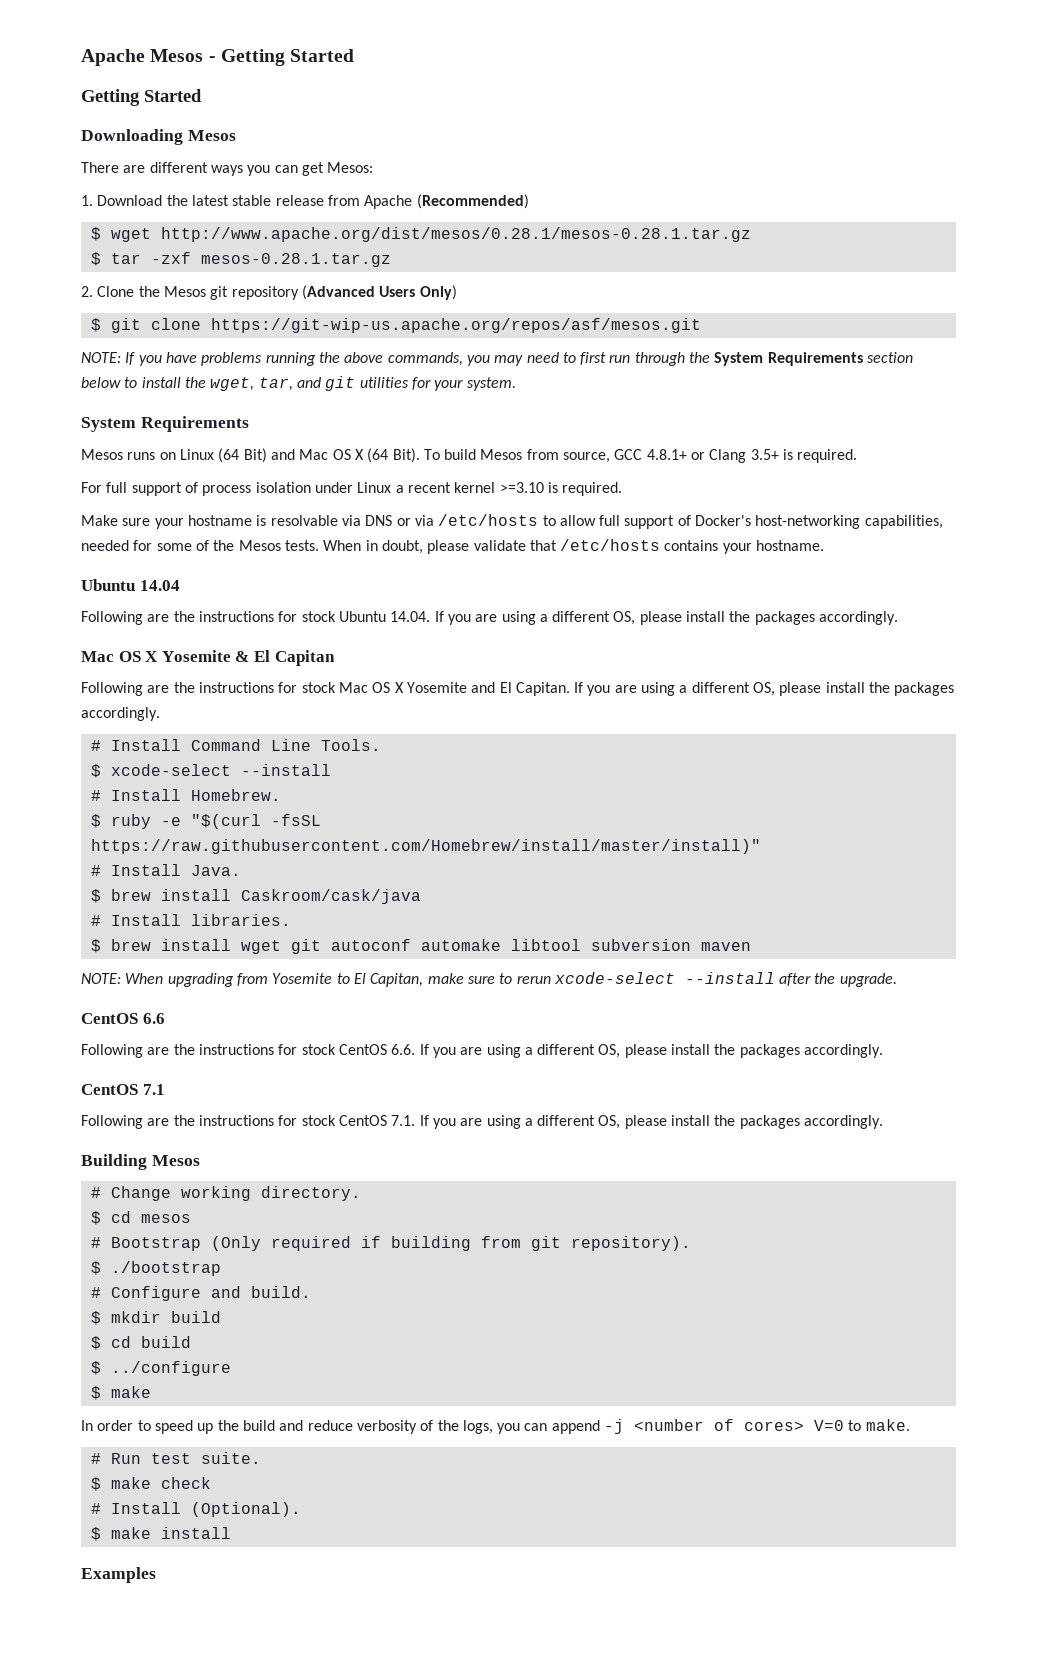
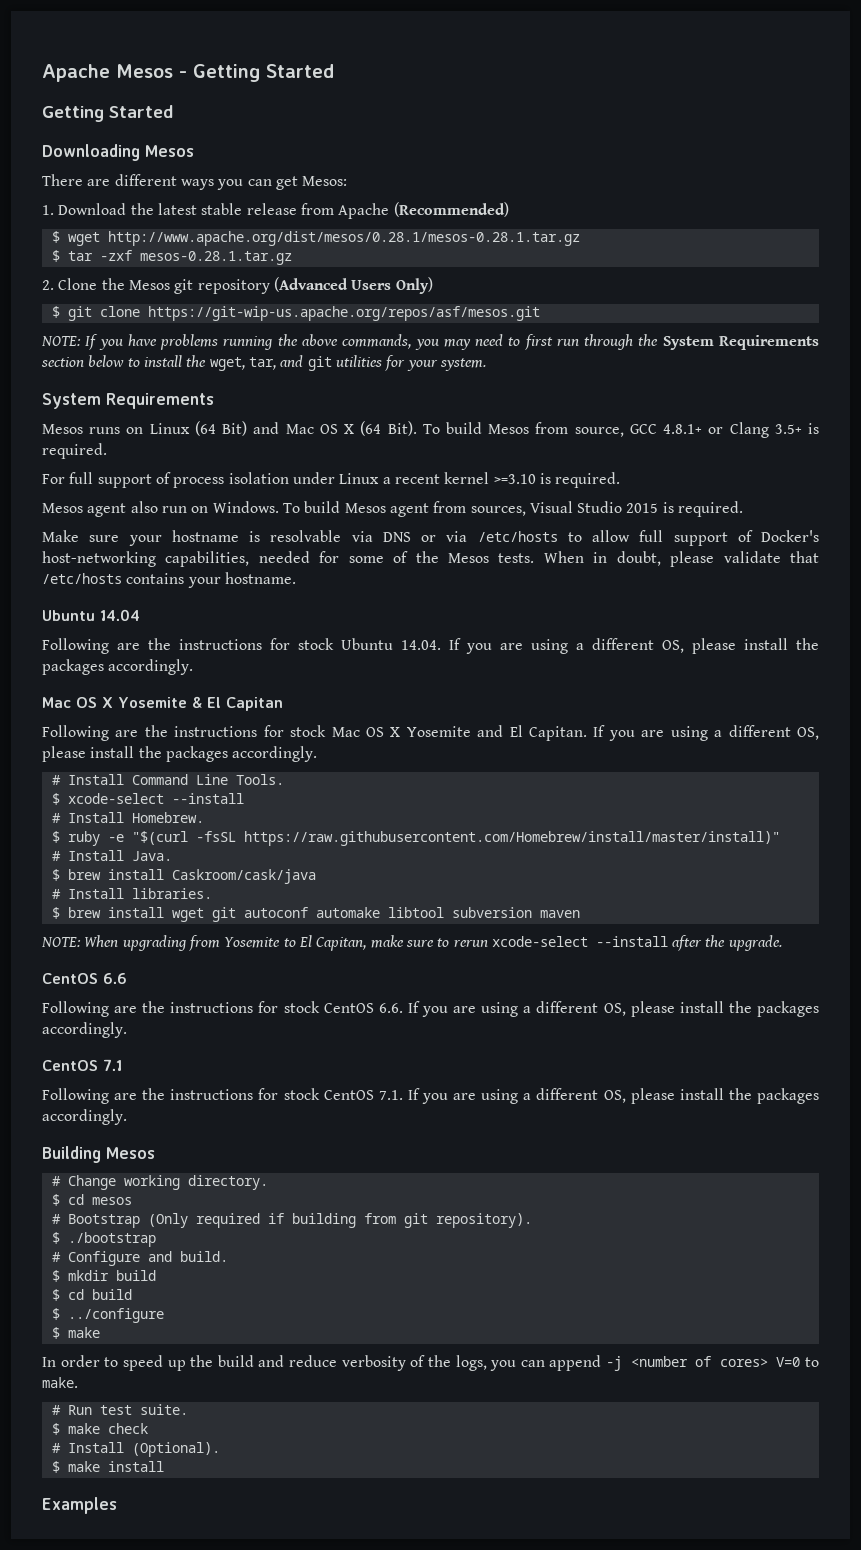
(623, 489) none -> [42,501,744,517] // Mesos agent also run on Windows. To build Mesos agent from sources, Visual Studio 2015 is required.

